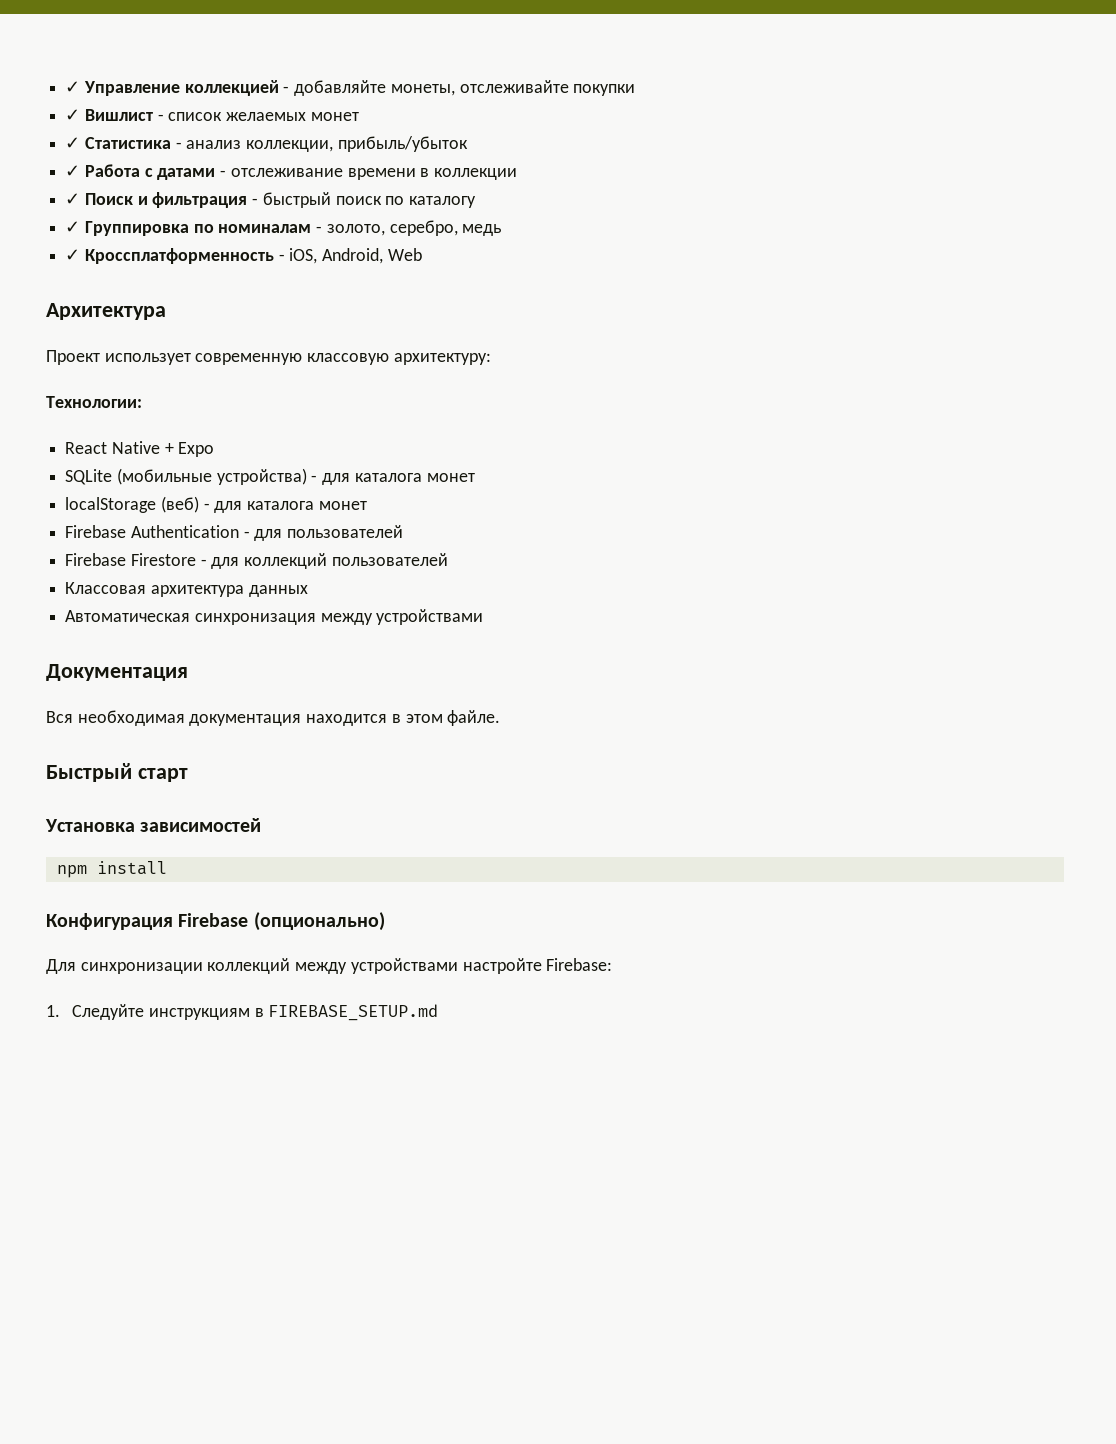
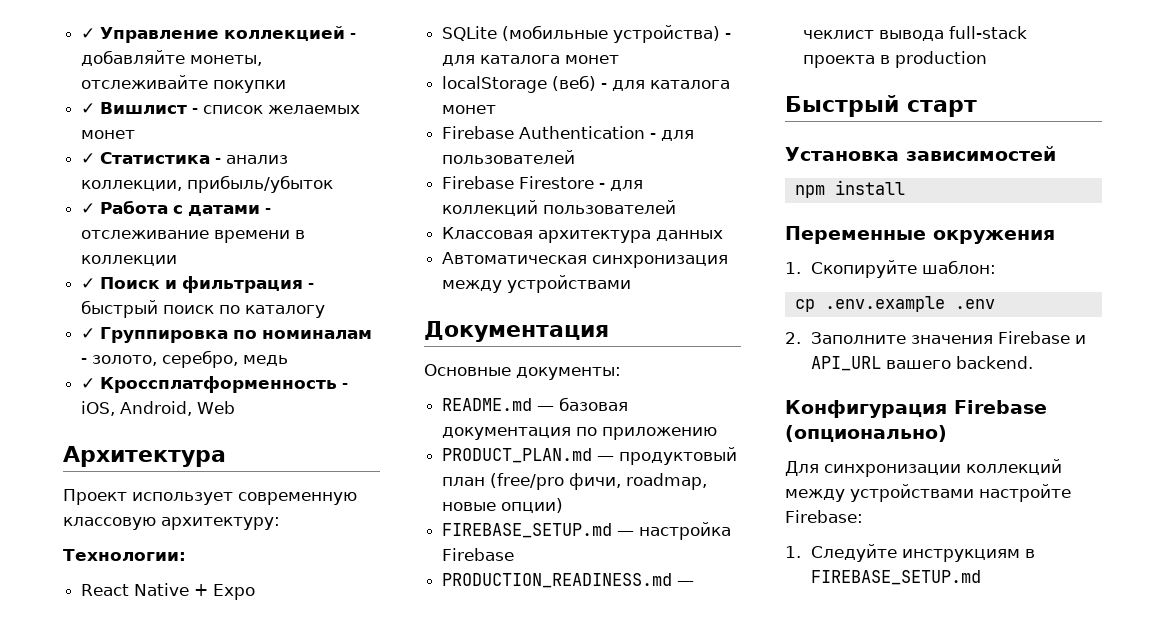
[46,710,501,726] Вся необходимая документация находится в этом файле. -> [424,364,621,380] [442,397,629,411] [442,427,718,440] [442,447,738,465] [442,473,708,490] [442,498,564,513] [442,522,732,540] [442,548,515,561] [442,573,695,588] [803,26,1028,41] [803,51,988,68] Основные документы: // README.md — базовая документация по приложению // PRODUCT_PLAN.md — продуктовый план (free/pro фичи, roadmap, новые опции) // FIREBASE_SETUP.md — настройка Firebase // PRODUCTION_READINESS.md — чеклист вывода full-stack проекта в production
(167, 868) none -> [785,226,1055,244] [785,260,997,278] [794,296,995,312] [785,331,1087,344] [811,356,1034,371] // Переменные окружения // 1. Скопируйте шаблон: // cp .env.example .env // 2. Заполните значения Firebase и API_URL вашего backend.

